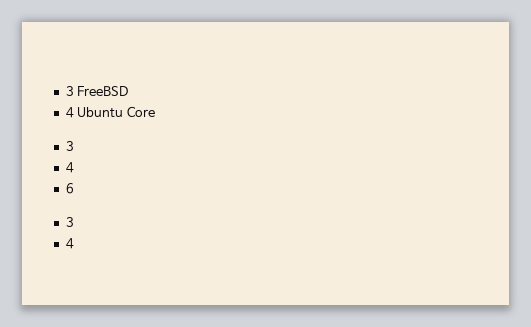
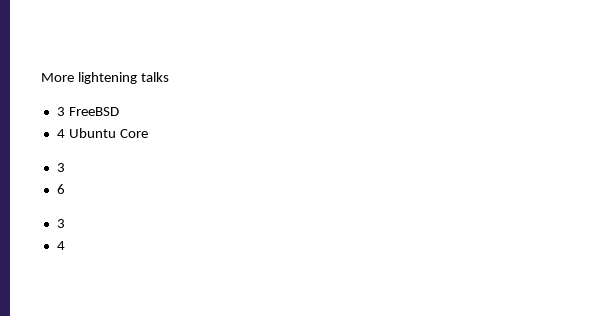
(65, 91) none -> [41,72,169,84] More lightening talks //
[65,162,74,173] // 4 -> (65, 167) none

